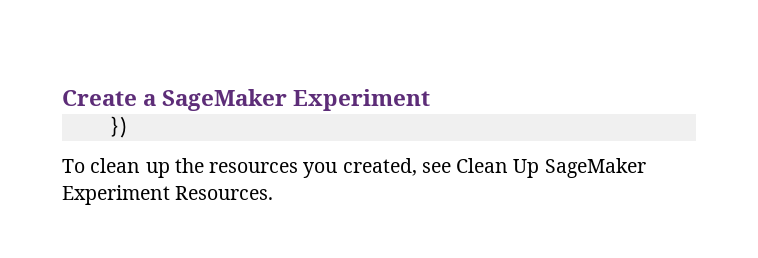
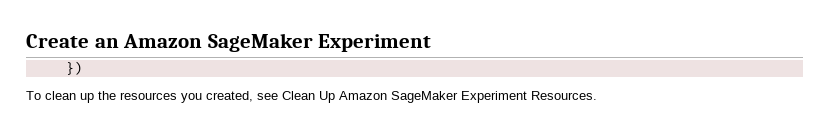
[143,94,157,106] a -> [94,34,203,48] an Amazon
(540, 168) none -> [339,91,387,100] Amazon

